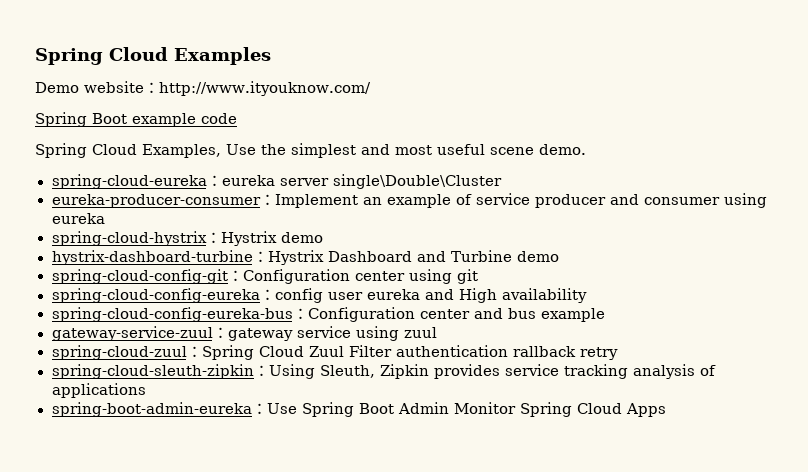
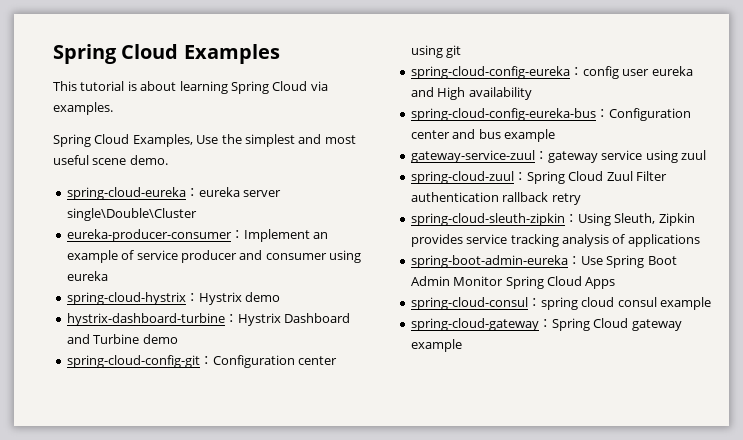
[35,81,371,96] [35,112,237,127] Demo website：http://www.ityouknow.com/ // Spring Boot example code -> [53,81,328,94] [53,102,113,115] This tutorial is about learning Spring Cloud via examples.
(666, 410) none -> [410,297,711,310] [410,318,682,331] [410,339,462,352] // spring-cloud-consul：spring cloud consul example // spring-cloud-gateway：Spring Cloud gateway example

